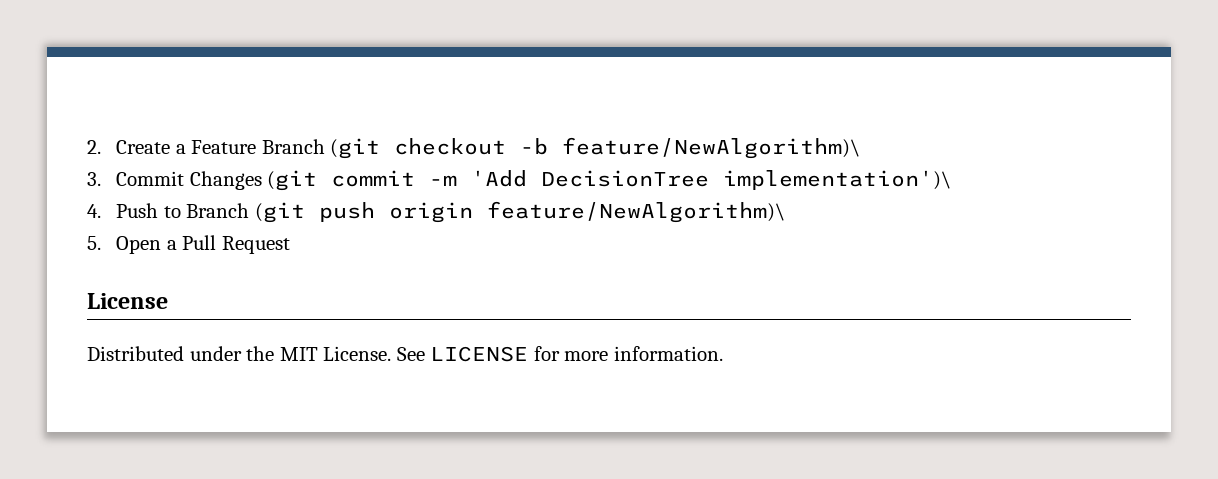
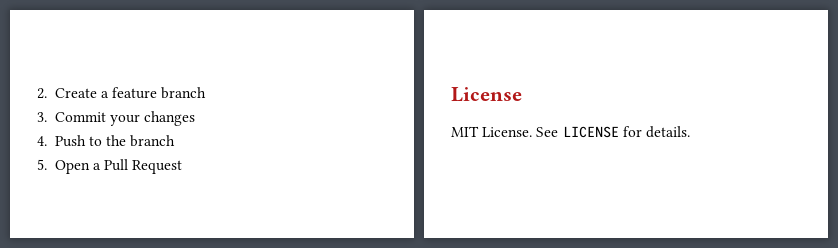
[191,137,861,159] [87,170,952,191] [87,201,785,223] Feature Branch (git checkout -b feature/NewAlgorithm)\ // 3. Commit Changes (git commit -m 'Add DecisionTree implementation')\ // 4. Push to Branch (git push origin feature/NewAlgorithm)\ -> [112,87,207,99] [37,111,196,126] [37,135,176,147] feature branch // 3. Commit your changes // 4. Push to the branch
[87,346,275,361] Distributed under the -> (522, 94) none
[564,346,723,361] more information. -> [645,126,690,138] details.

